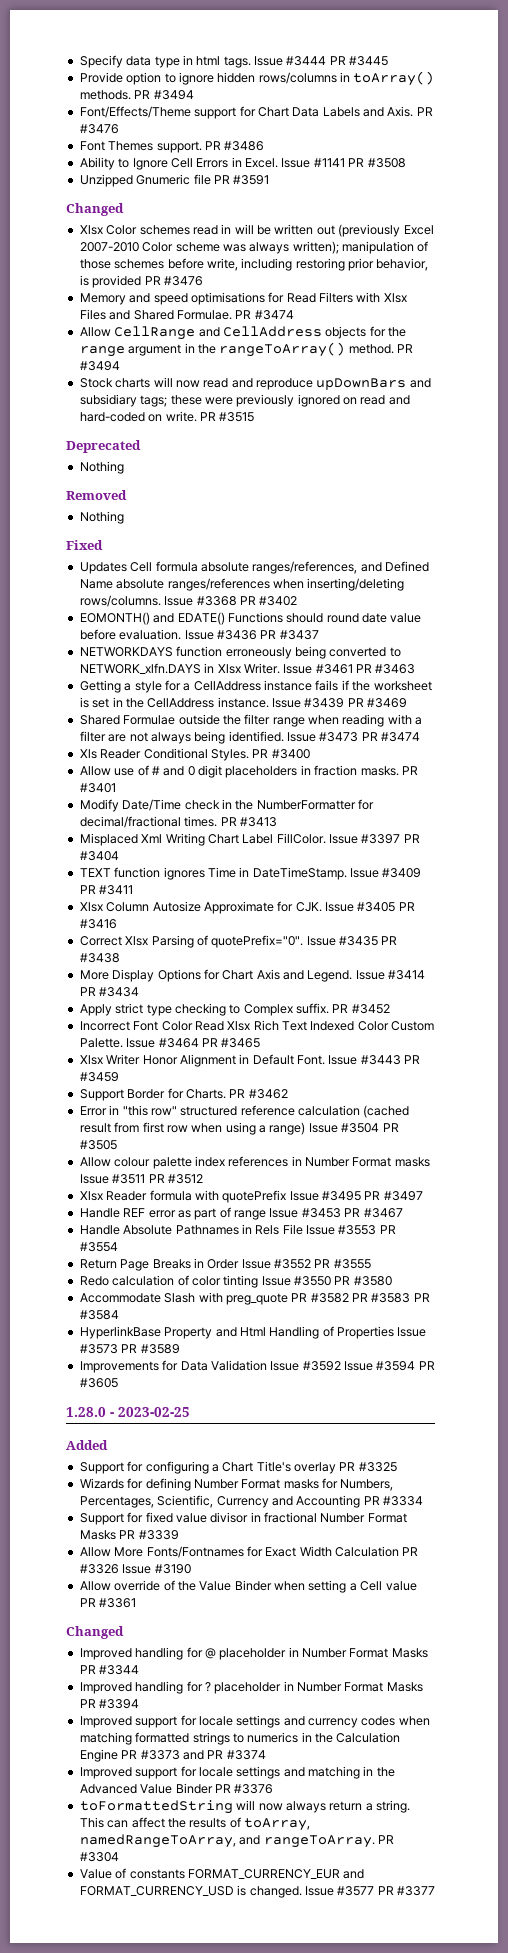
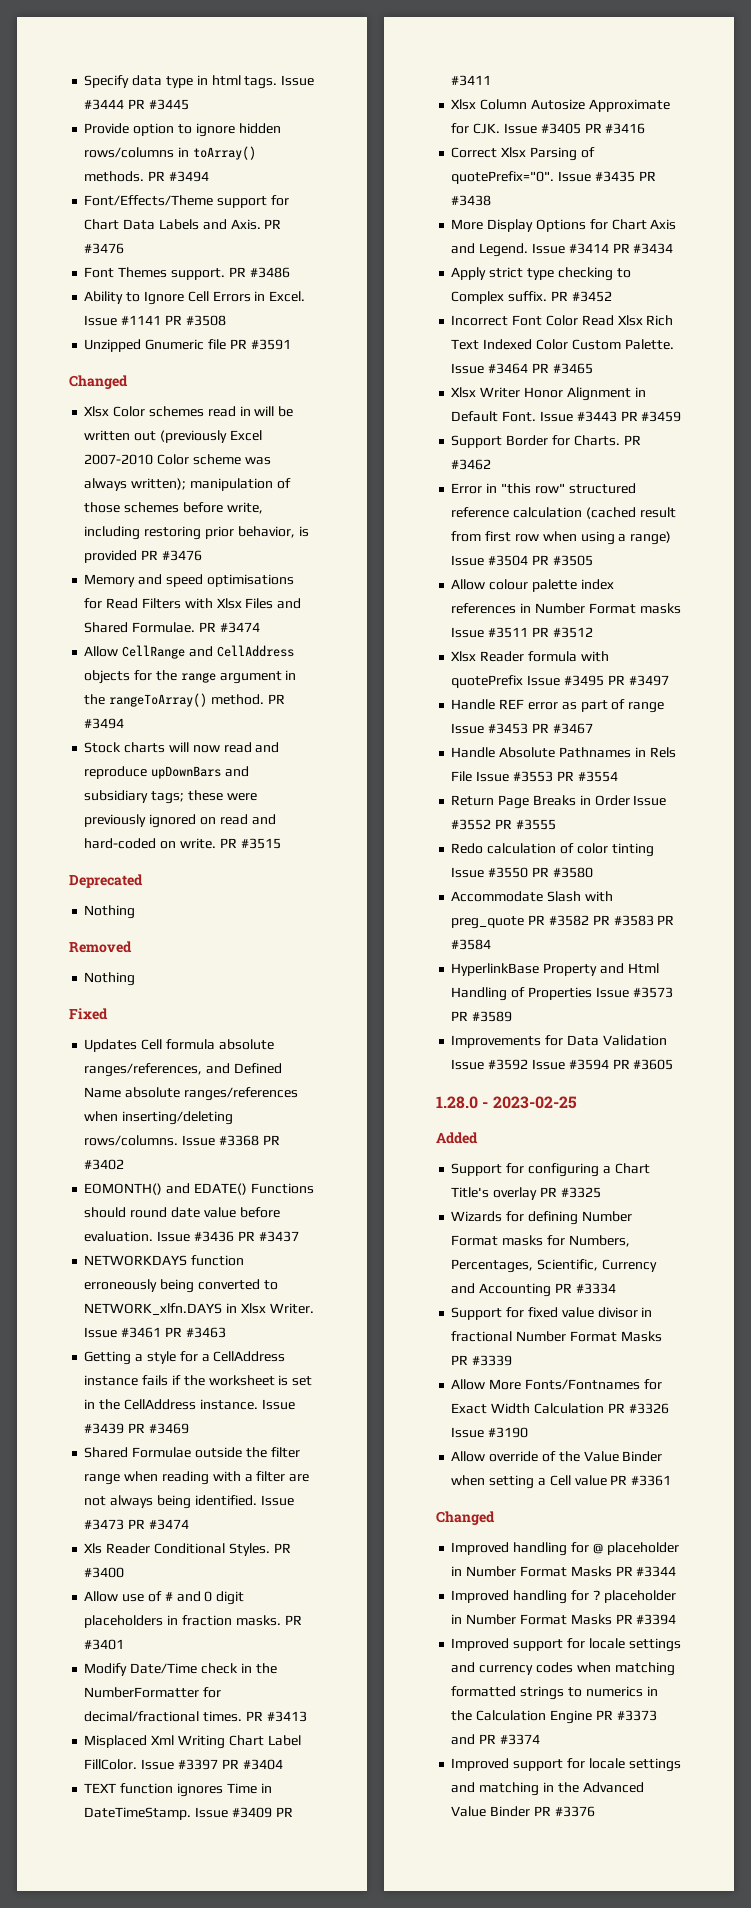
[79,1800,410,1814] [79,1817,310,1831] [79,1834,394,1848] [79,1852,119,1862] [79,1868,365,1879] [79,1885,435,1898] // toFormattedString will now always return a string. This can affect the results of toArray, namedRangeToArray, and rangeToArray. PR #3304 // Value of constants FORMAT_CURRENCY_EUR and FORMAT_CURRENCY_USD is changed. Issue #3577 PR #3377 -> (595, 1811) none

